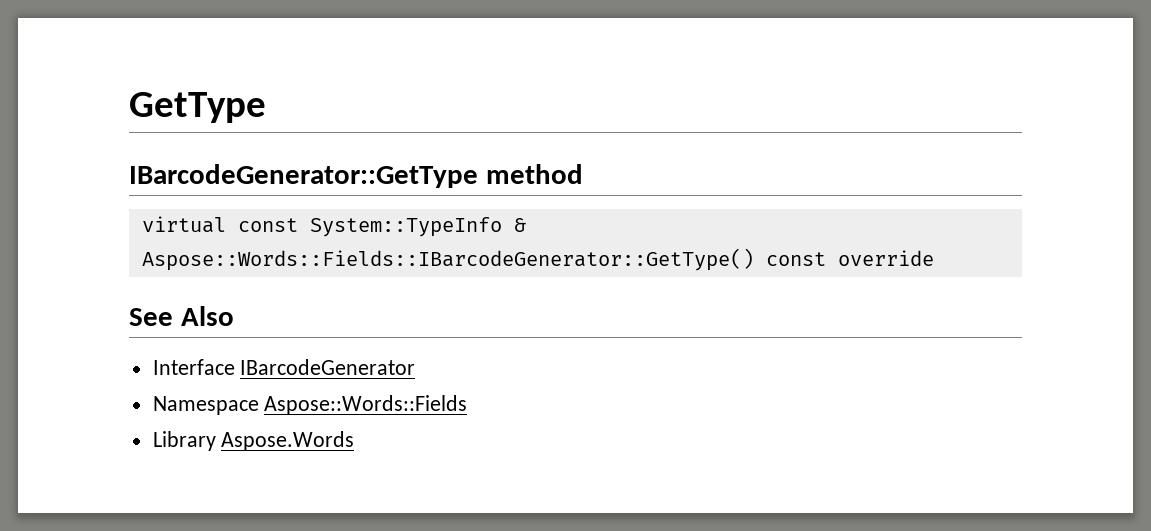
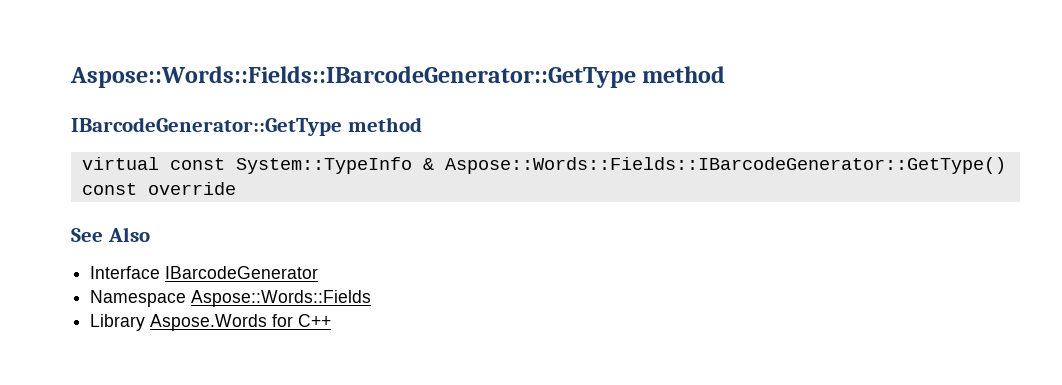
[129,92,266,123] GetType -> [70,66,726,88] Aspose::Words::Fields::IBarcodeGenerator::GetType method
(355, 441) none -> [272,314,332,327] for C++

